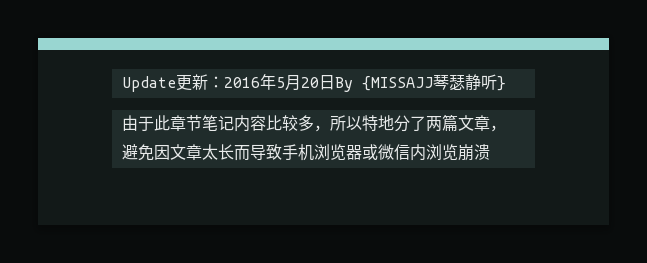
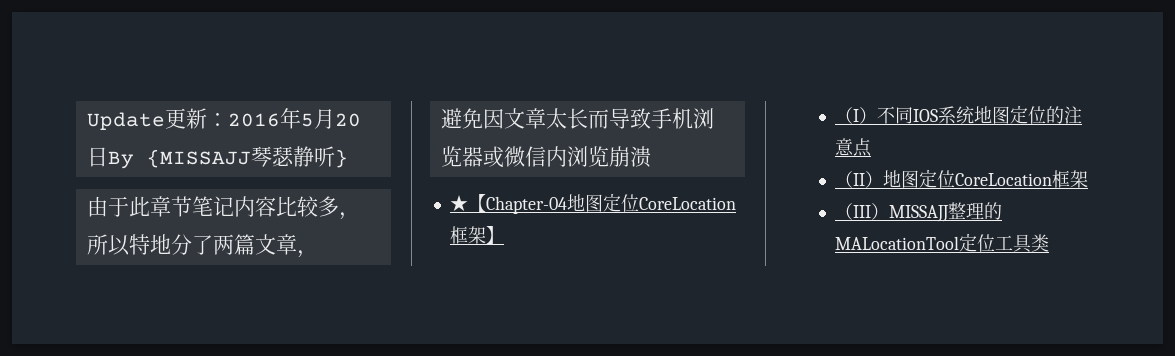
(490, 152) none -> [449,193,736,214] [449,226,504,244] [835,105,1083,124] [835,138,873,157] [835,169,1089,188] [835,202,1003,222] [835,233,1050,253] // ★【Chapter-04地图定位CoreLocation框架】 // （I）不同IOS系统地图定位的注意点 // （II）地图定位CoreLocation框架 // （III）MISSAJJ整理的MALocationTool定位工具类

